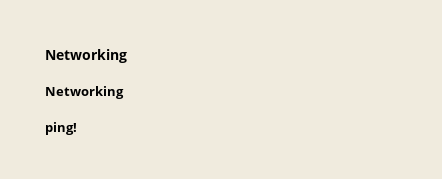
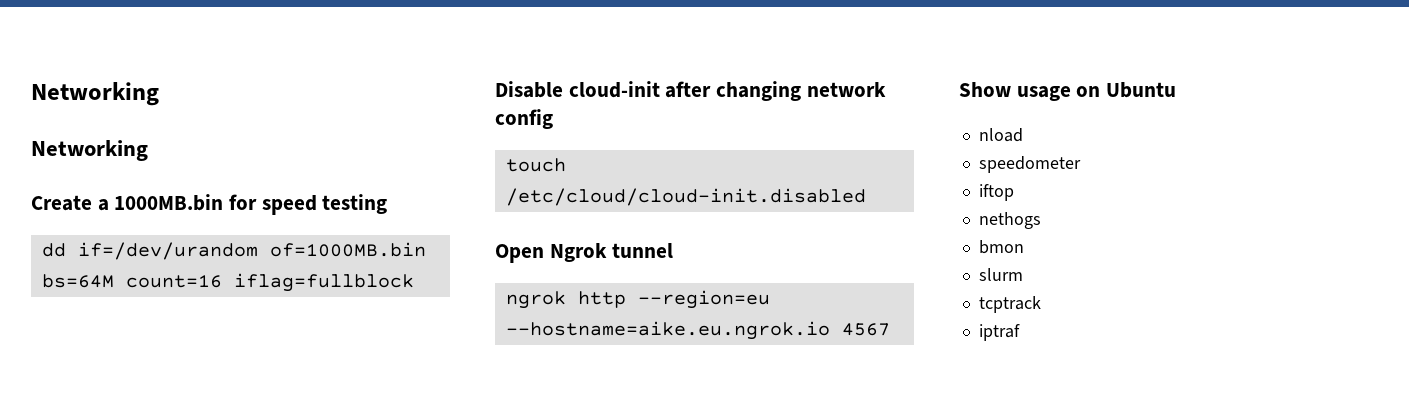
[45,122,77,135] ping! -> [31,194,388,215] [41,242,426,260] [41,273,414,292] [495,81,886,101] [495,109,553,129] [505,158,566,172] [505,188,866,206] [495,243,674,263] [505,290,770,309] [505,321,890,340] [959,82,1177,101] [978,128,1023,142] [978,156,1081,173] [978,184,1014,201] [978,212,1041,229] [978,240,1024,254] [978,268,1023,281] [978,296,1041,313] [978,324,1020,341] Create a 1000MB.bin for speed testing // dd if=/dev/urandom of=1000MB.bin bs=64M count=16 iflag=fullblock // Disable cloud-init after changing network config // touch /etc/cloud/cloud-init.disabled // Open Ngrok tunnel // ngrok http --region=eu --hostname=aike.eu.ngrok.io 4567 // Show usage on Ubuntu // nload // speedometer // iftop // nethogs // bmon // slurm // tcptrack // iptraf

